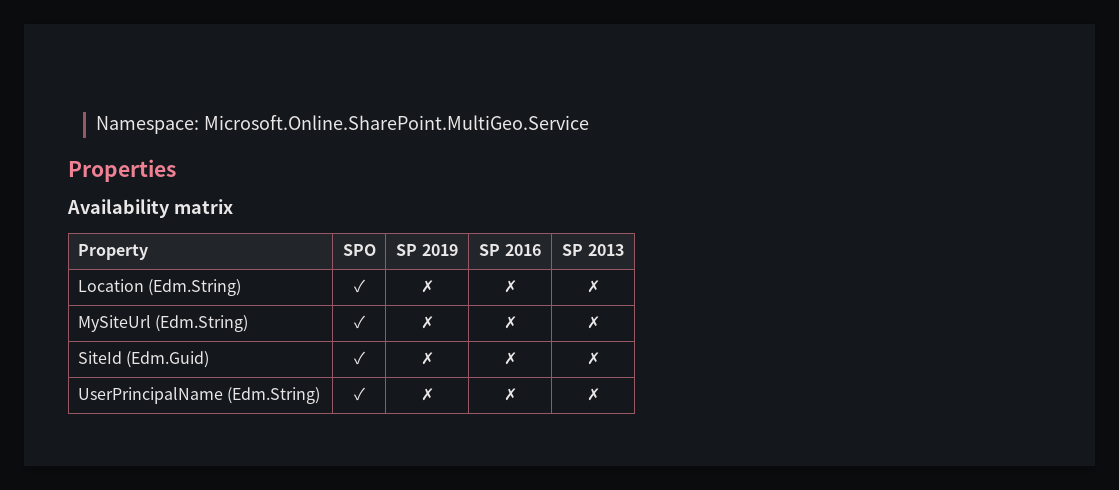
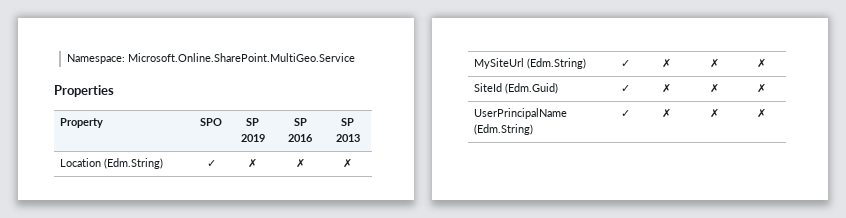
[67,199,233,218] // Availability matrix -> (114, 91) none

